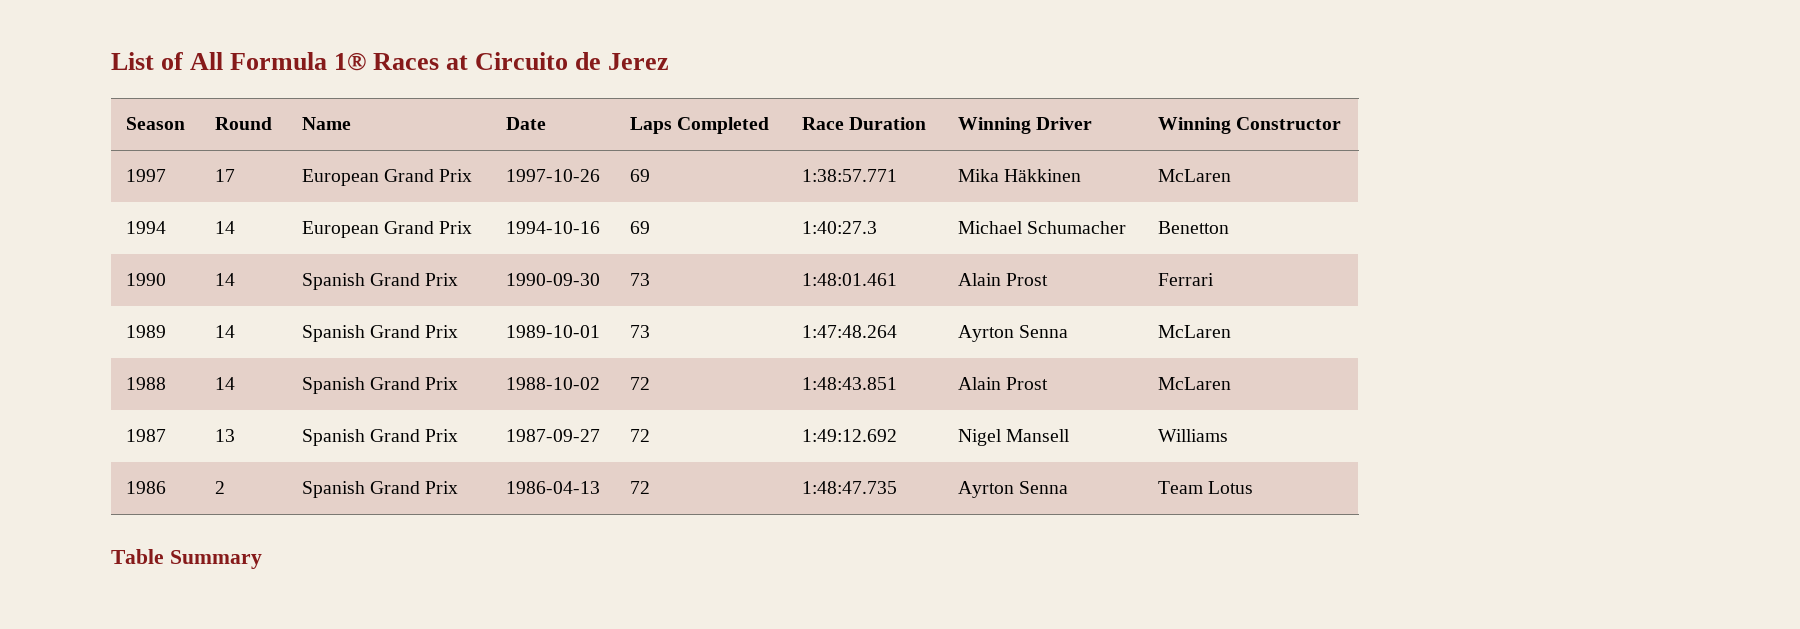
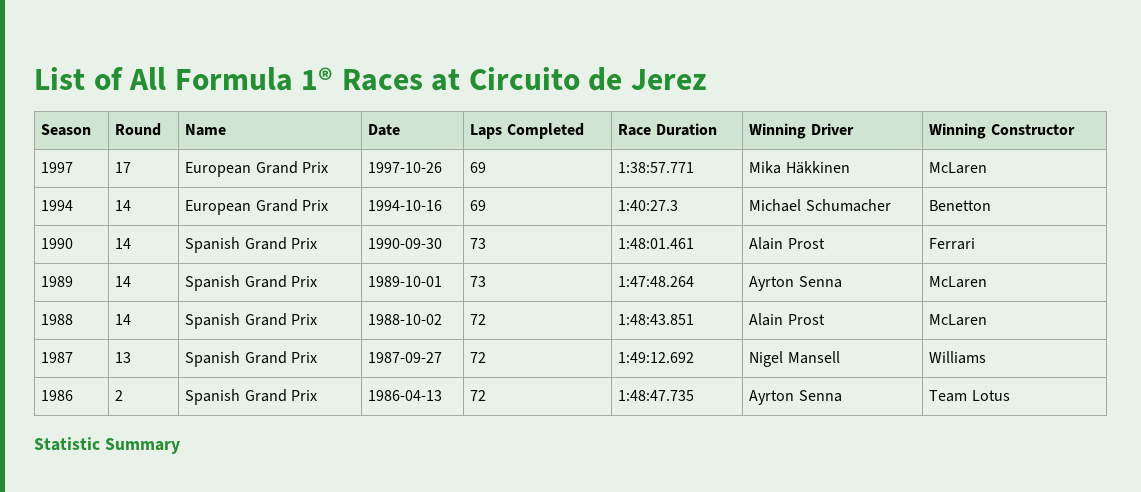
[111,549,164,564] Table -> [34,437,100,451] Statistic

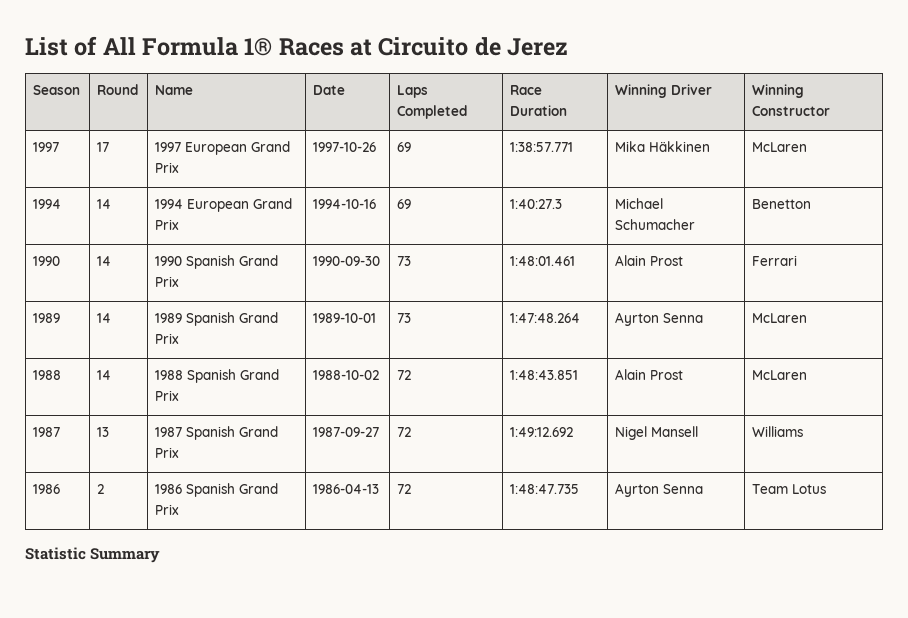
(132, 167) none -> [155,142,182,152] 1997
(132, 205) none -> [155,199,184,209] 1994
(132, 243) none -> [155,256,183,266] 1990
(132, 281) none -> [155,313,183,323] 1989
(132, 319) none -> [155,370,184,380] 1988
(132, 357) none -> [155,427,183,437] 1987
(124, 395) none -> [155,484,183,494] 1986

